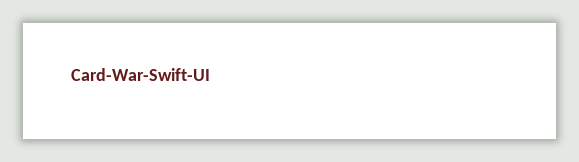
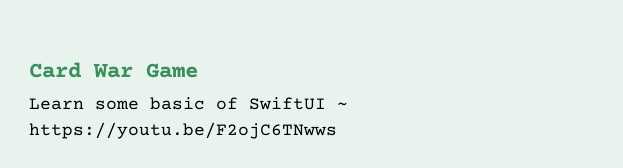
[71,68,210,81] Card-War-Swift-UI -> [29,62,198,78] [29,97,348,110] [29,122,337,139] Card War Game // Learn some basic of SwiftUI ~ https://youtu.be/F2ojC6TNwws

